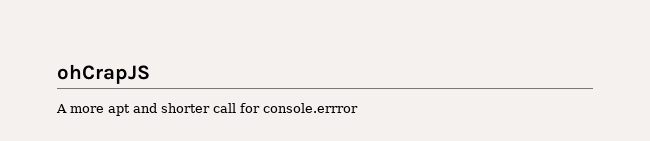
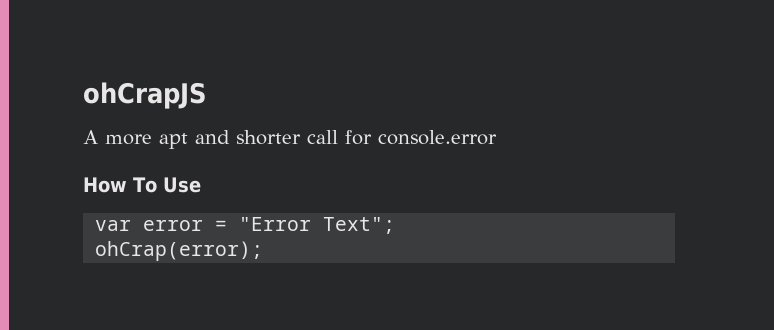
[263,103,358,113] console.errror -> [378,130,497,145] [83,177,201,193] [95,217,396,234] [95,241,264,261] console.error // How To Use // var error = "Error Text"; // ohCrap(error);

